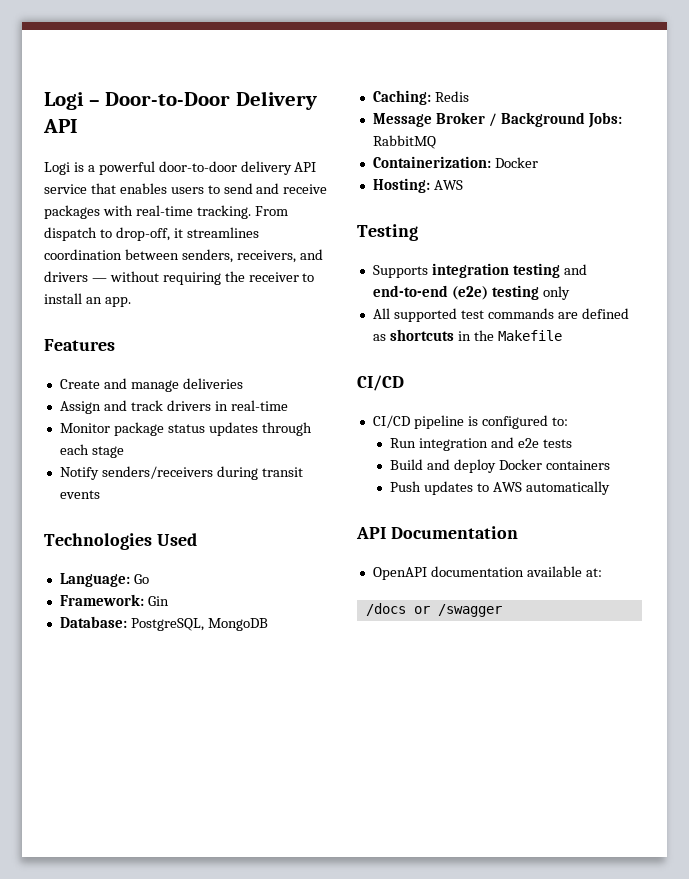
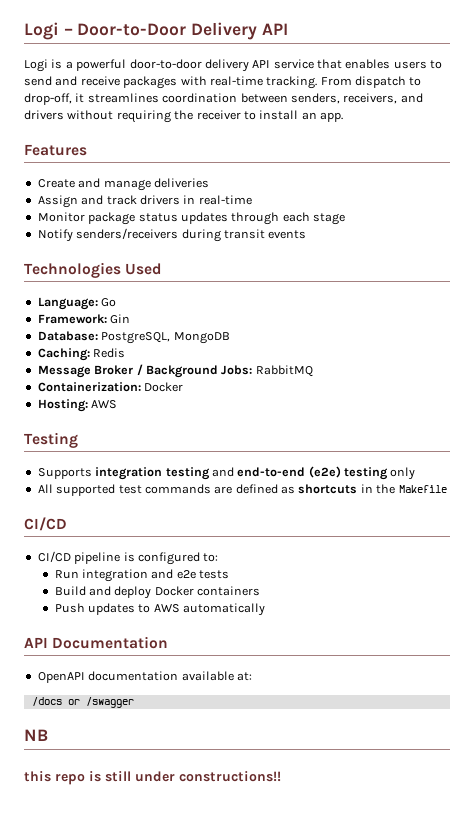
[91,278,107,282] — -> (64, 115) none
(502, 610) none -> [24,729,48,741] [24,771,281,785] // NB // this repo is still under constructions!!

